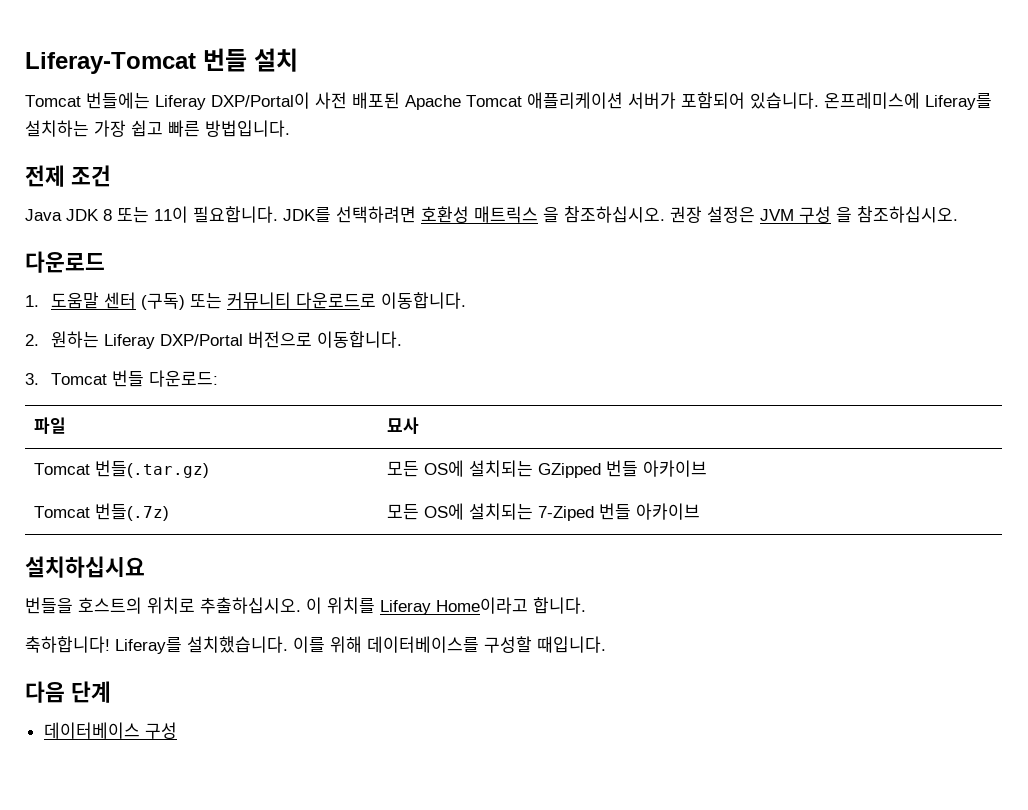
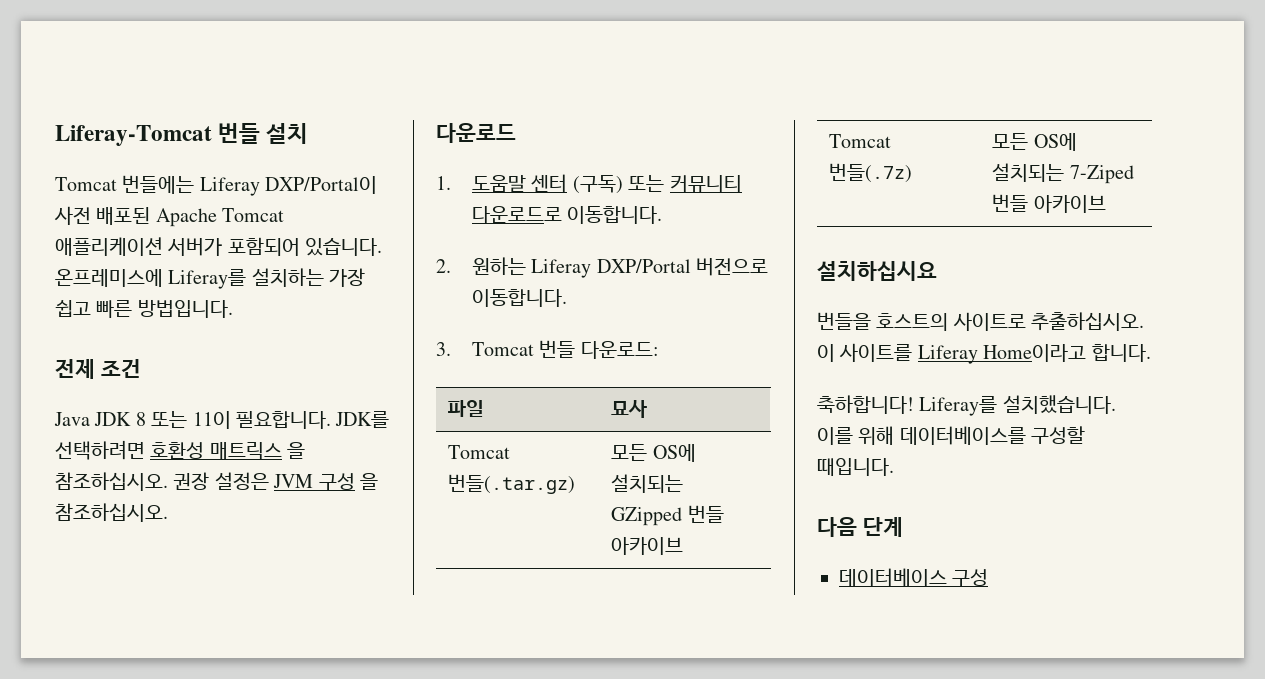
[147,597,195,614] 위치로 -> [952,312,1026,331] 사이트로
[327,597,375,614] 위치를 -> [839,343,913,362] 사이트를

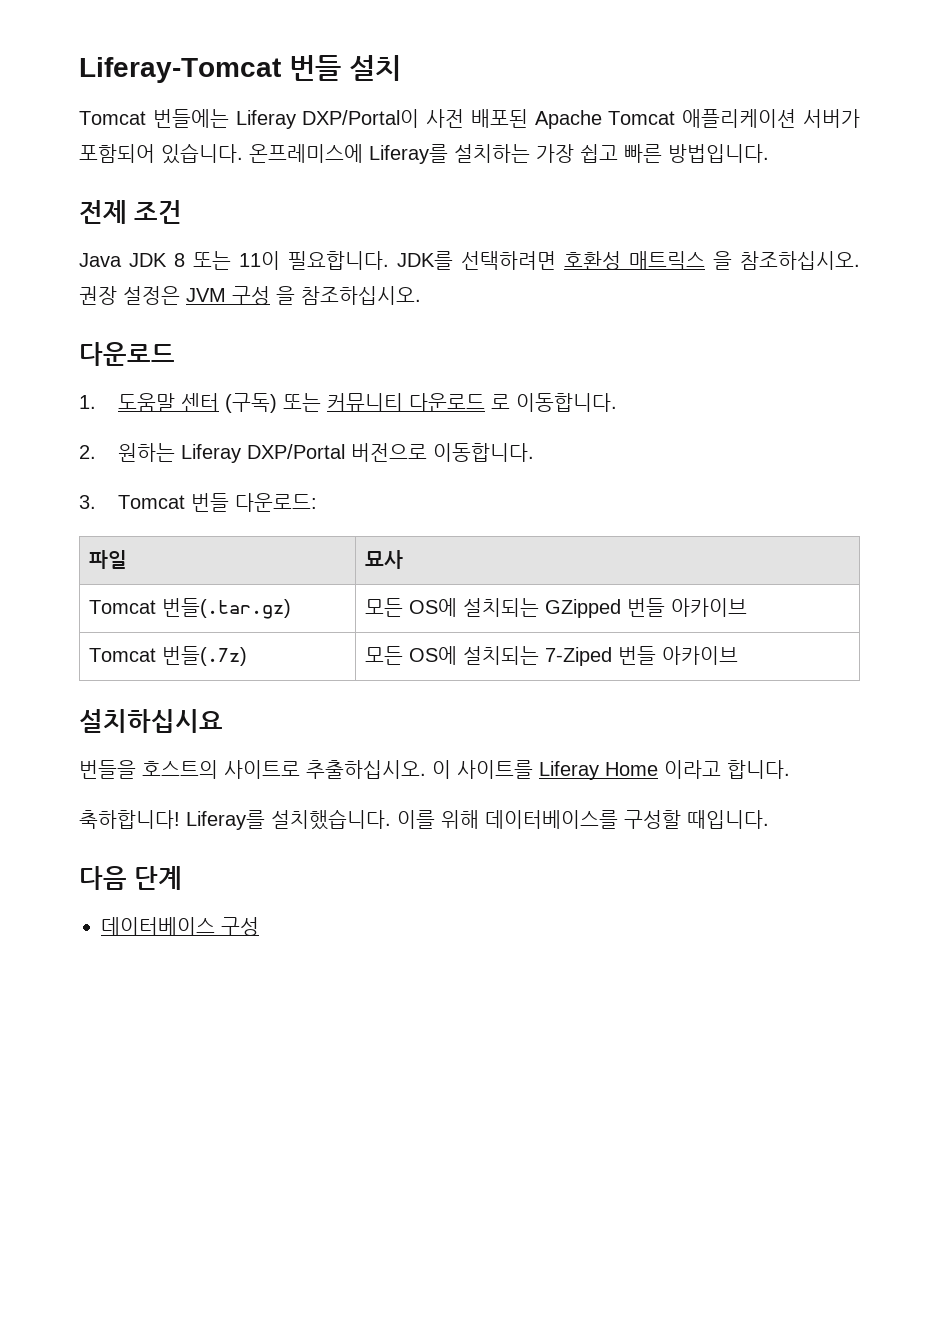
[472,206,563,224] 다운로드로 -> [409,393,511,412] 다운로드 로
[983,344,1087,362] Home이라고 -> [605,760,721,779] Home 이라고

